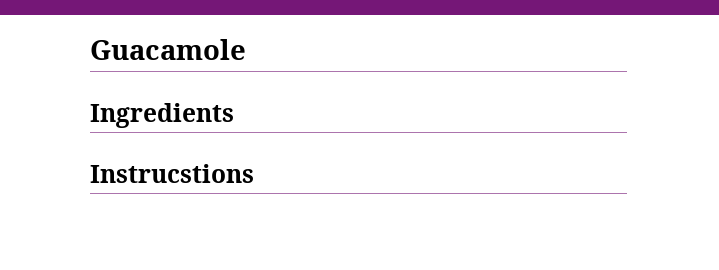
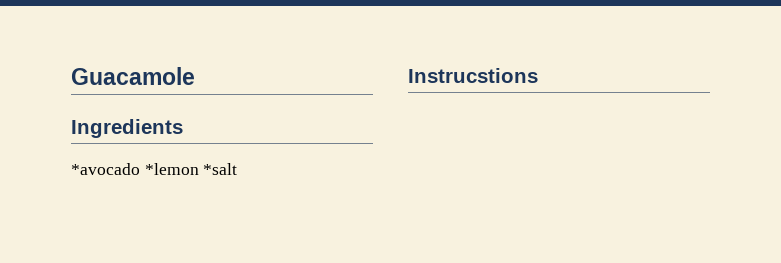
(234, 115) none -> [71,163,238,175] // *avocado *lemon *salt

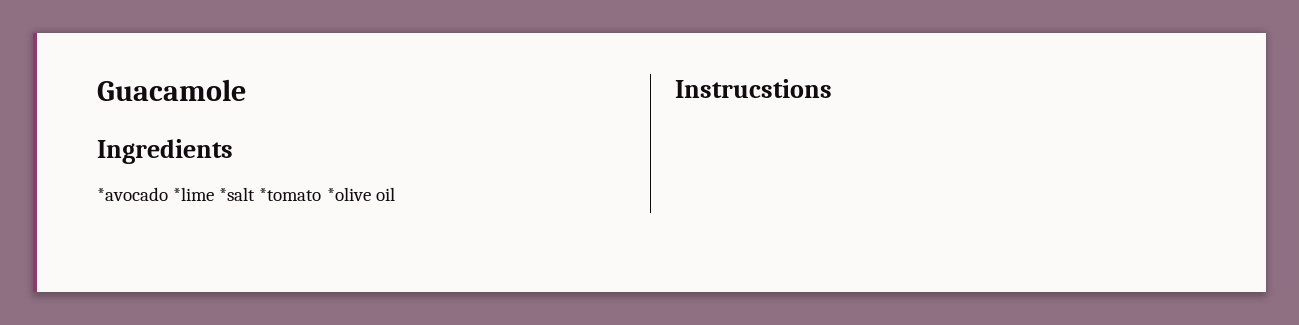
[144,163,199,175] *lemon -> [173,187,215,201] *lime
(238, 169) none -> [259,187,395,201] *tomato *olive oil

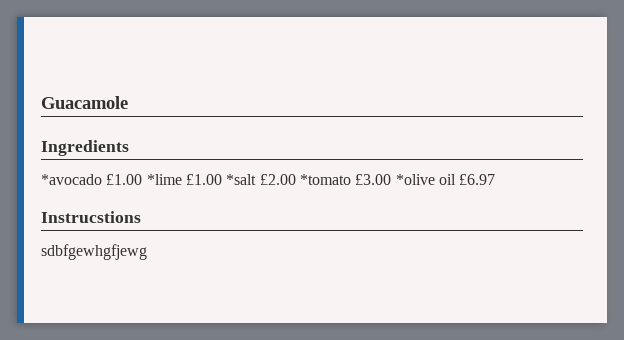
[173,187,322,201] *lime *salt *tomato -> [106,174,392,185] £1.00 *lime £1.00 *salt £2.00 *tomato £3.00
(395, 194) none -> [459,174,496,185] £6.97
(832, 88) none -> [41,244,147,260] // sdbfgewhgfjewg

